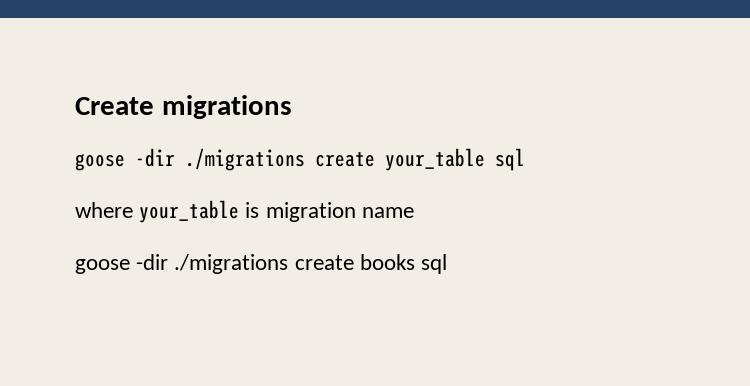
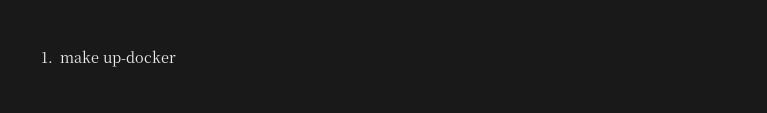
[75,95,292,119] [75,148,525,171] [75,200,414,223] [75,254,448,274] Create migrations // goose -dir ./migrations create your_table sql // where your_table is migration name // goose -dir ./migrations create books sql -> [41,50,177,67] 1. make up-docker

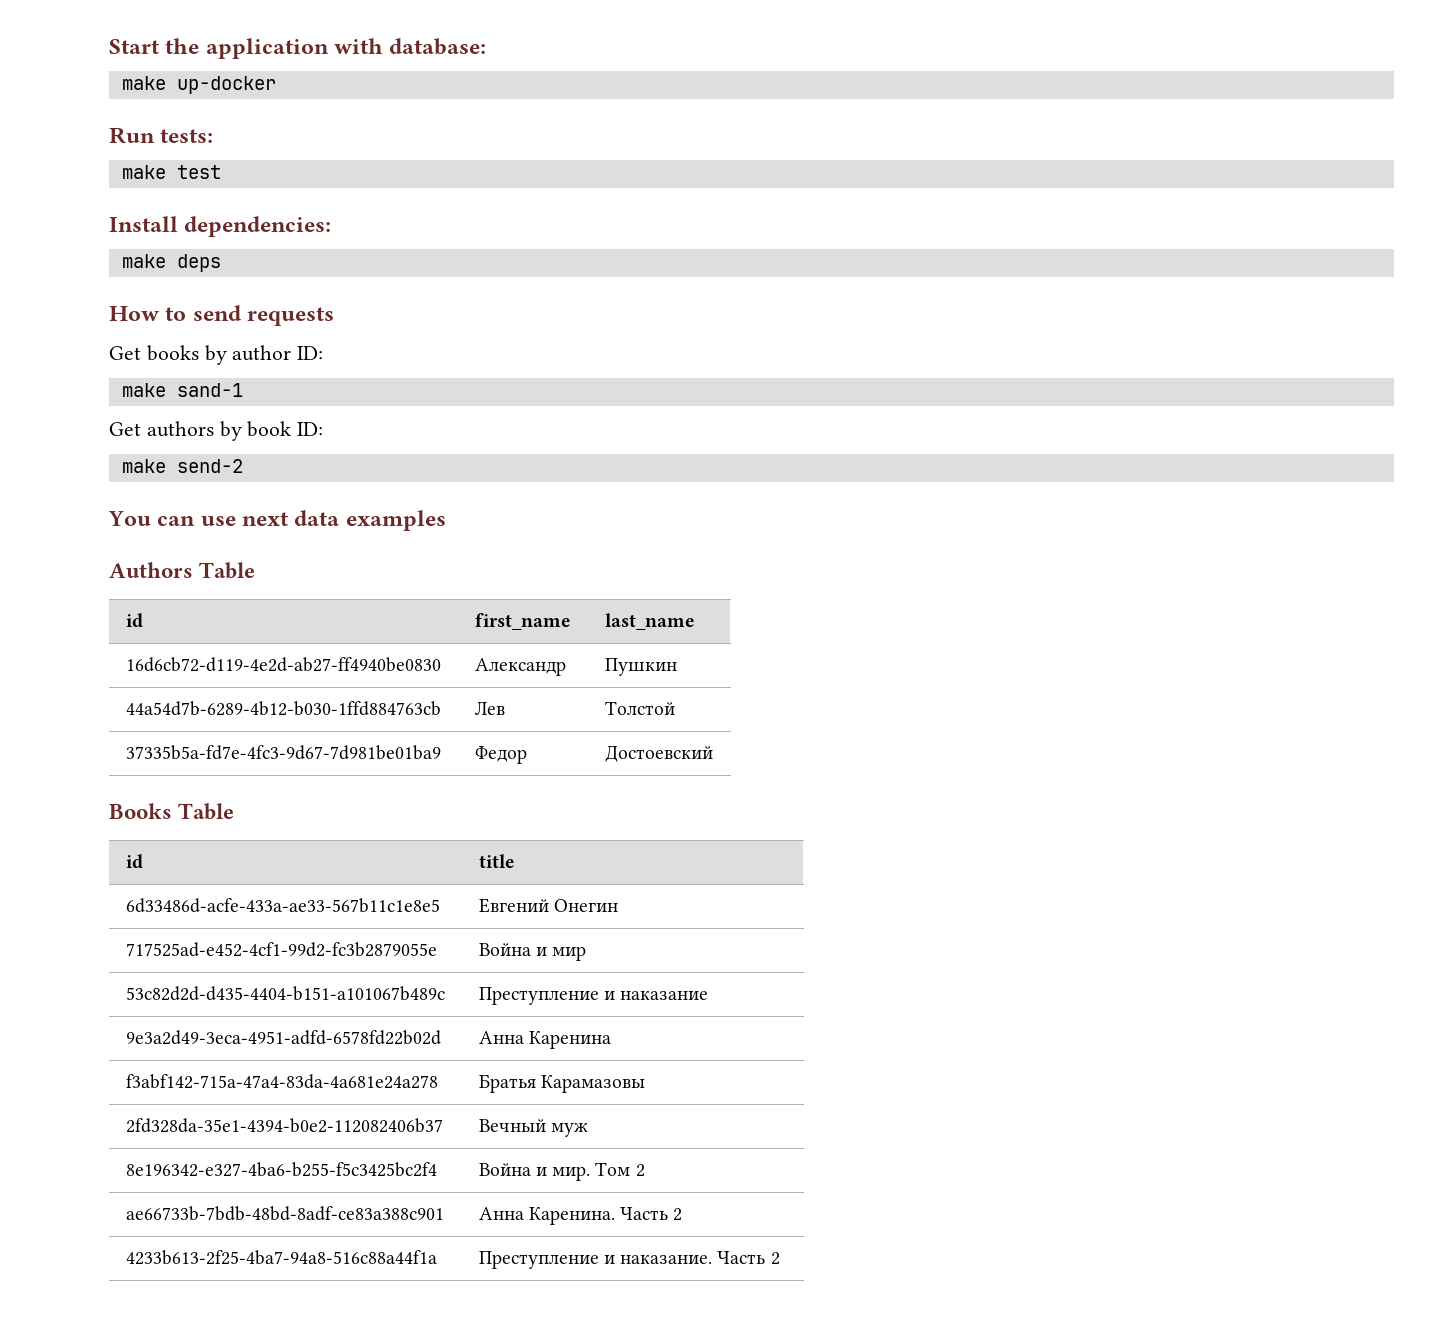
[41,50,177,67] 1. make up-docker -> [109,38,487,59] [121,76,276,94] [109,127,214,144] [121,165,221,179] [109,216,332,237] [121,254,221,272] [109,305,335,326] [109,345,324,365] [121,383,243,397] [109,421,324,441] [121,459,243,473] [108,510,446,531] [109,562,256,579] [125,613,143,628] [474,613,571,630] [604,613,695,630] [125,657,441,672] [474,658,566,676] [604,658,677,676] [125,701,441,716] [474,701,505,715] [604,701,675,715] [125,745,441,760] [474,746,527,764] [604,745,713,762] [109,803,235,820] [125,854,143,869] [478,854,515,868] [125,898,440,913] [478,898,618,913] [125,942,437,957] [478,943,587,961] [125,986,445,1001] [478,987,709,1005] [125,1030,441,1045] [478,1031,611,1049] [125,1074,438,1089] [478,1074,645,1093] [125,1118,443,1133] [478,1119,588,1137] [125,1162,437,1177] [478,1162,645,1181] [125,1206,444,1221] [478,1207,683,1225] [125,1250,437,1265] [478,1251,780,1269] Start the application with database: // make up-docker // Run tests: // make test // Install dependencies: // make deps // How to send requests // Get books by author ID: // make sand-1 // Get authors by book ID: // make send-2 // You can use next data examples // Authors Table // id | first_name | last_name // 16d6cb72-d119-4e2d-ab27-ff4940be0830 | Александр | Пушкин // 44a54d7b-6289-4b12-b030-1ffd884763cb | Лев | Толстой // 37335b5a-fd7e-4fc3-9d67-7d981be01ba9 | Федор | Достоевский // Books Table // id | title // 6d33486d-acfe-433a-ae33-567b11c1e8e5 | Евгений Онегин // 717525ad-e452-4cf1-99d2-fc3b2879055e | Война и мир // 53c82d2d-d435-4404-b151-a101067b489c | Преступление и наказание // 9e3a2d49-3eca-4951-adfd-6578fd22b02d | Анна Каренина // f3abf142-715a-47a4-83da-4a681e24a278 | Братья Карамазовы // 2fd328da-35e1-4394-b0e2-112082406b37 | Вечный муж // 8e196342-e327-4ba6-b255-f5c3425bc2f4 | Война и мир. Том 2 // ae66733b-7bdb-48bd-8adf-ce83a388c901 | Анна Каренина. Часть 2 // 4233b613-2f25-4ba7-94a8-516c88a44f1a | Преступление и наказание. Часть 2

